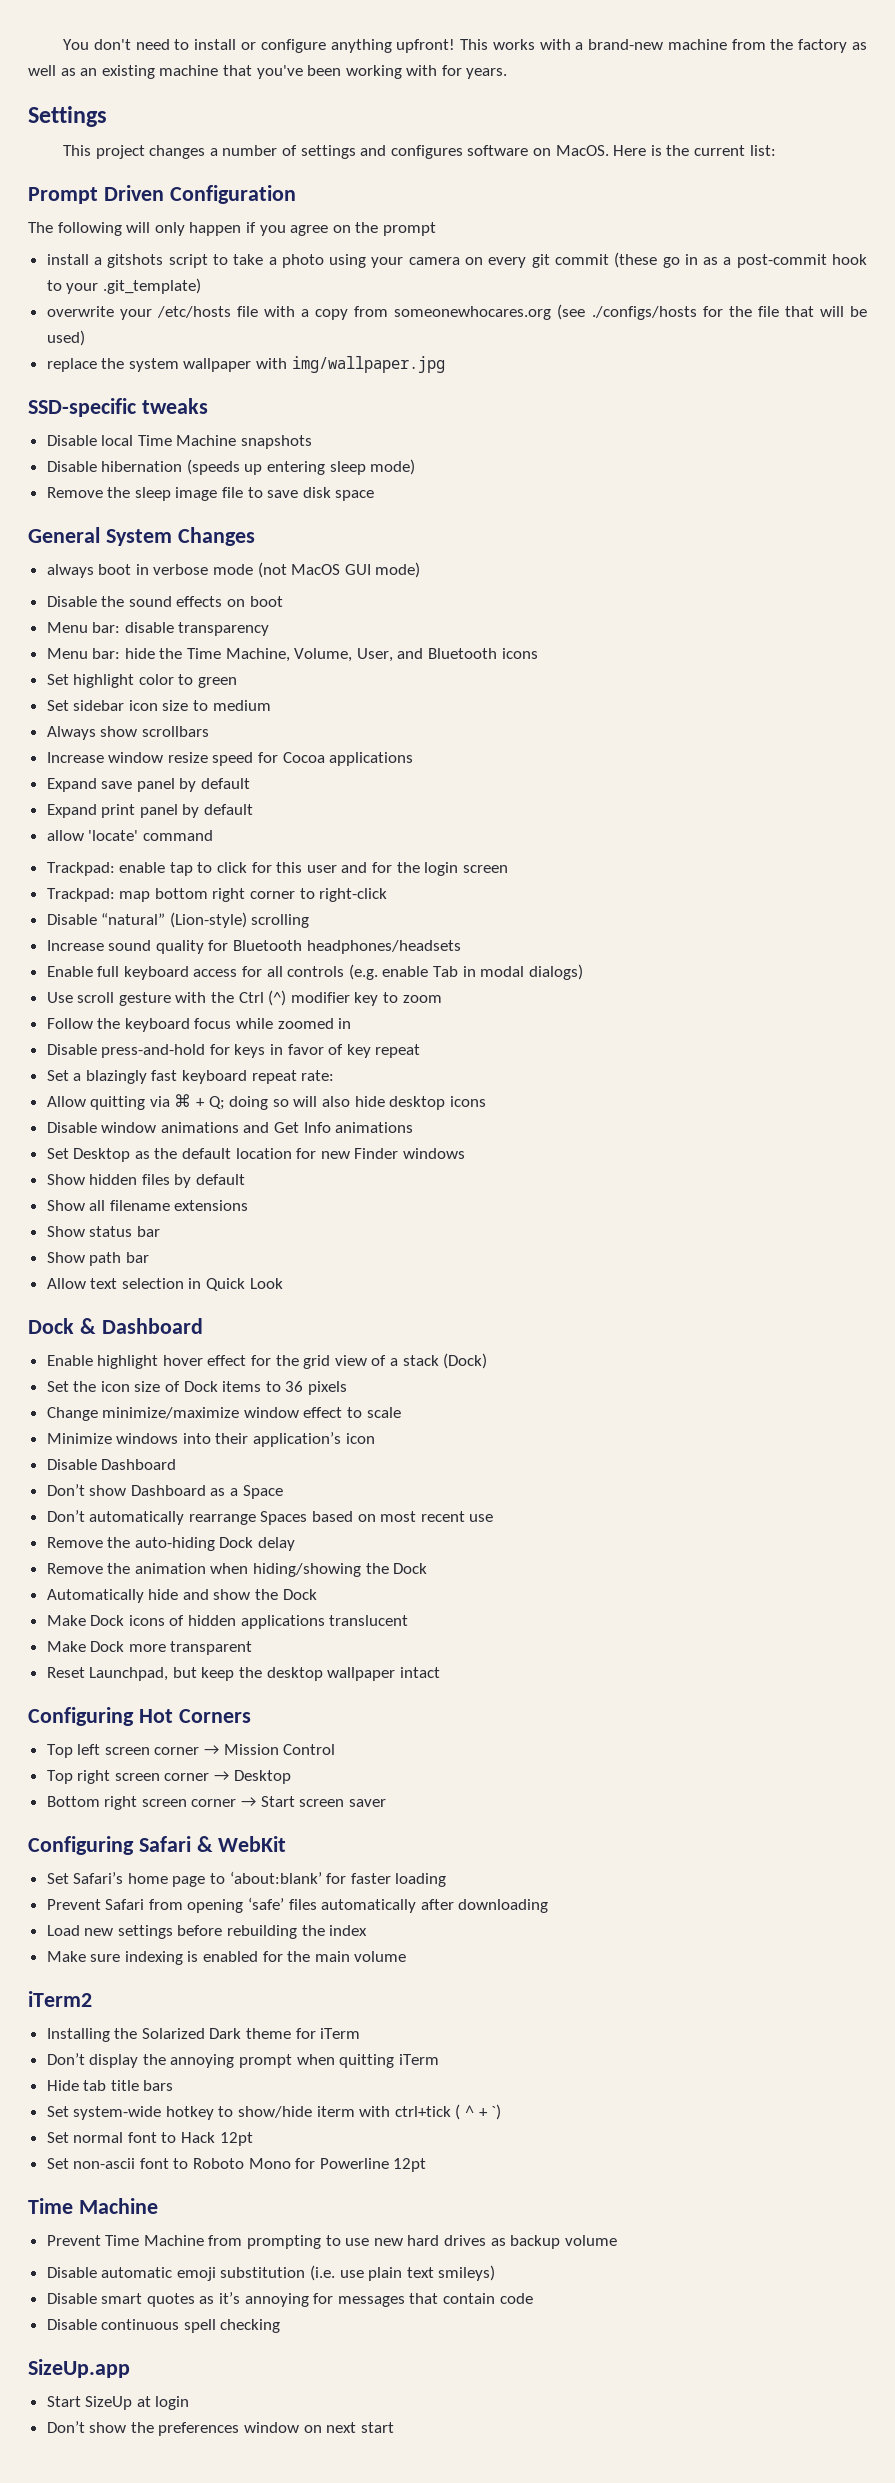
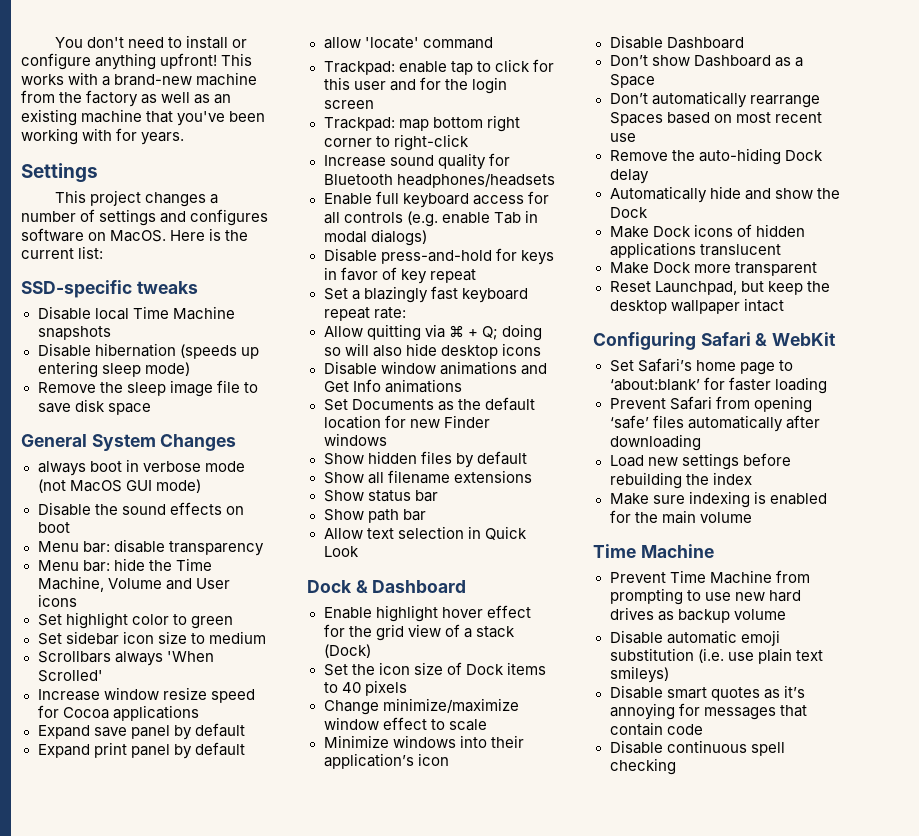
[28,185,296,204] [28,222,436,236] [46,252,867,268] [46,278,201,294] [46,304,867,320] [46,330,85,346] [46,356,445,373] // Prompt Driven Configuration // The following will only happen if you agree on the prompt // install a gitshots script to take a photo using your camera on every git commit (these go in as a post-commit hook to your .git_template) // overwrite your /etc/hosts file with a copy from someonewhocares.org (see ./configs/hosts for the file that will be used) // replace the system wallpaper with img/wallpaper.jpg -> (104, 252) none
[294,648,498,662] Volume, User, and Bluetooth -> [107,578,230,590] Volume and User
[46,726,209,740] Always show scrollbars -> [37,651,214,666] [37,670,103,682] Scrollbars always 'When Scrolled'
[46,912,310,928] // Disable “natural” (Lion-style) scrolling -> (469, 142) none
[46,990,442,1006] [46,1018,352,1032] // Use scroll gesture with the Ctrl (^) modifier key to zoom // Follow the keyboard focus while zoomed in -> (427, 237) none
[73,1148,131,1162] Desktop -> [351,399,434,410] Documents
[285,1381,304,1392] 36 -> [341,682,361,693] 40
[46,1563,428,1577] // Remove the animation when hiding/showing the Dock -> (649, 176) none
[28,1707,251,1726] [46,1744,336,1758] [46,1770,291,1784] [46,1796,386,1810] // Configuring Hot Corners // Top left screen corner → Mission Control // Top right screen corner → Desktop // Bottom right screen corner → Start screen saver -> (784, 305) none
[28,1991,92,2007] [46,2028,361,2042] [46,2053,439,2068] [46,2080,174,2091] [46,2104,502,2120] [46,2132,253,2146] [46,2158,427,2172] // iTerm2 // Installing the Solarized Dark theme for iTerm // Don’t display the annoying prompt when quitting iTerm // Hide tab title bars // Set system-wide hotkey to show/hide iterm with ctrl+tick ( ^ + `) // Set normal font to Hack 12pt // Set non-ascii font to Roboto Mono for Powerline 12pt -> (752, 517) none
[28,2359,130,2378] [46,2396,190,2410] [46,2421,394,2436] // SizeUp.app // Start SizeUp at login // Don’t show the preferences window on next start -> (676, 766) none

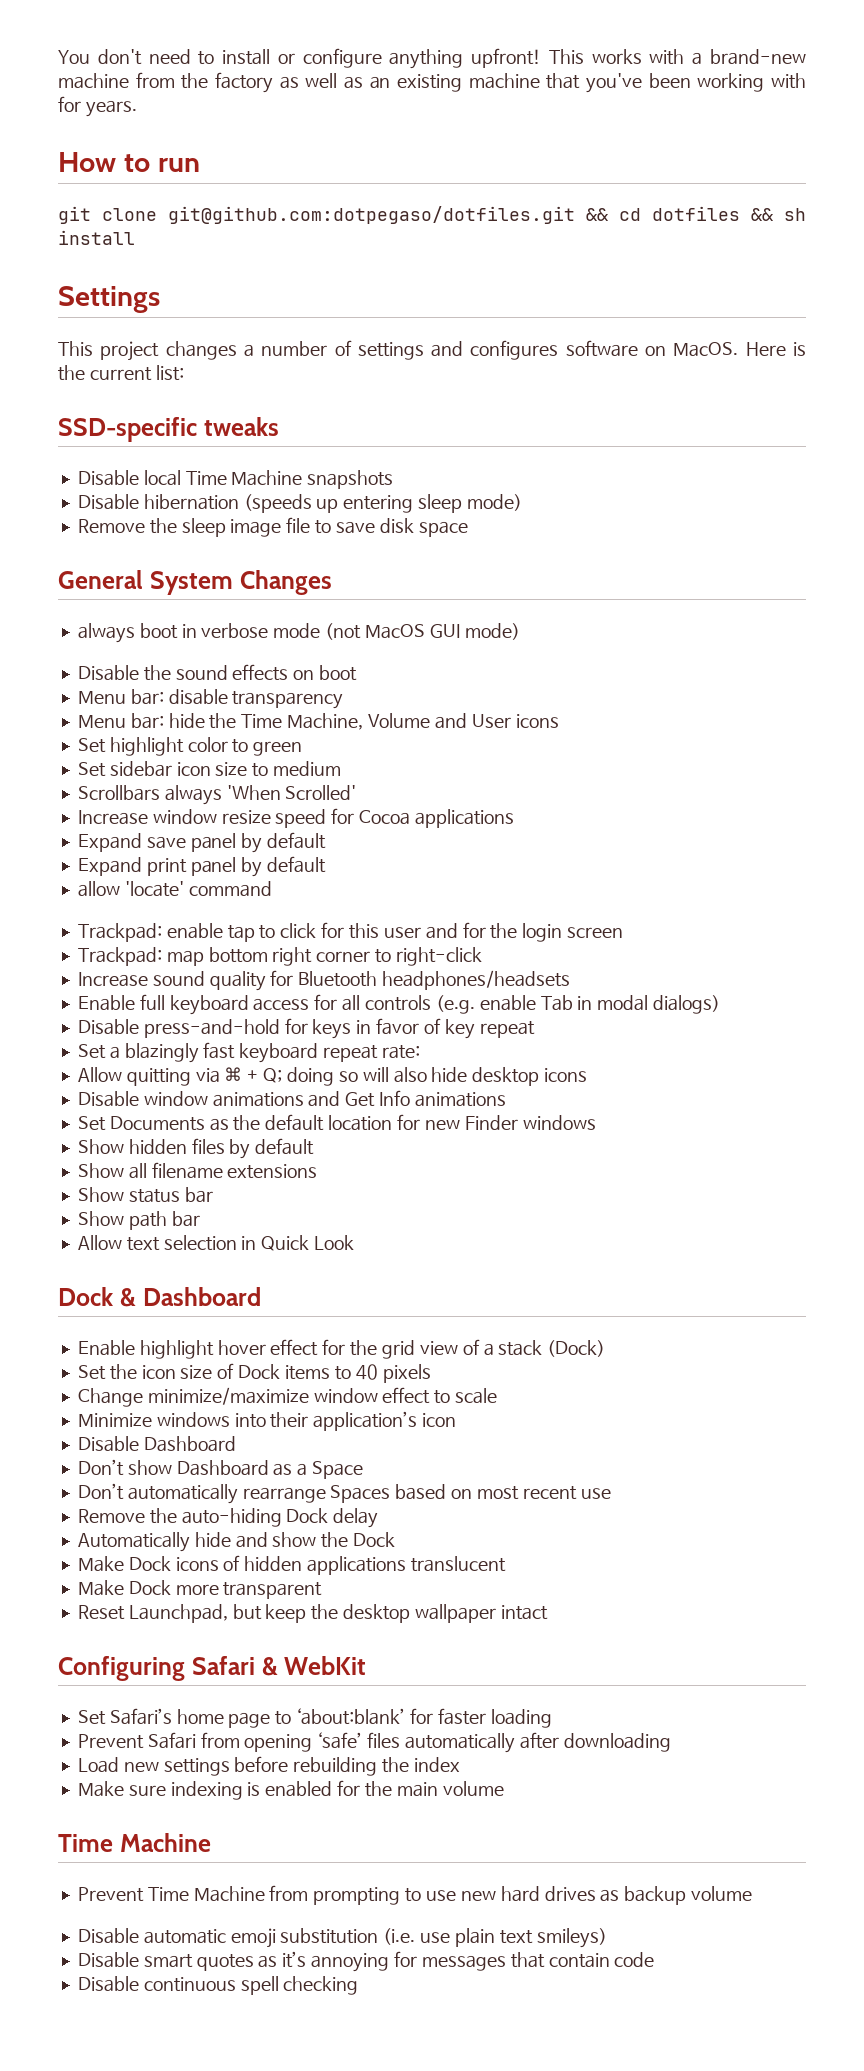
(185, 138) none -> [58,152,200,172] [58,206,806,224] [58,230,135,245] // How to run // git clone git@github.com:dotpegaso/dotfiles.git && cd dotfiles && sh install

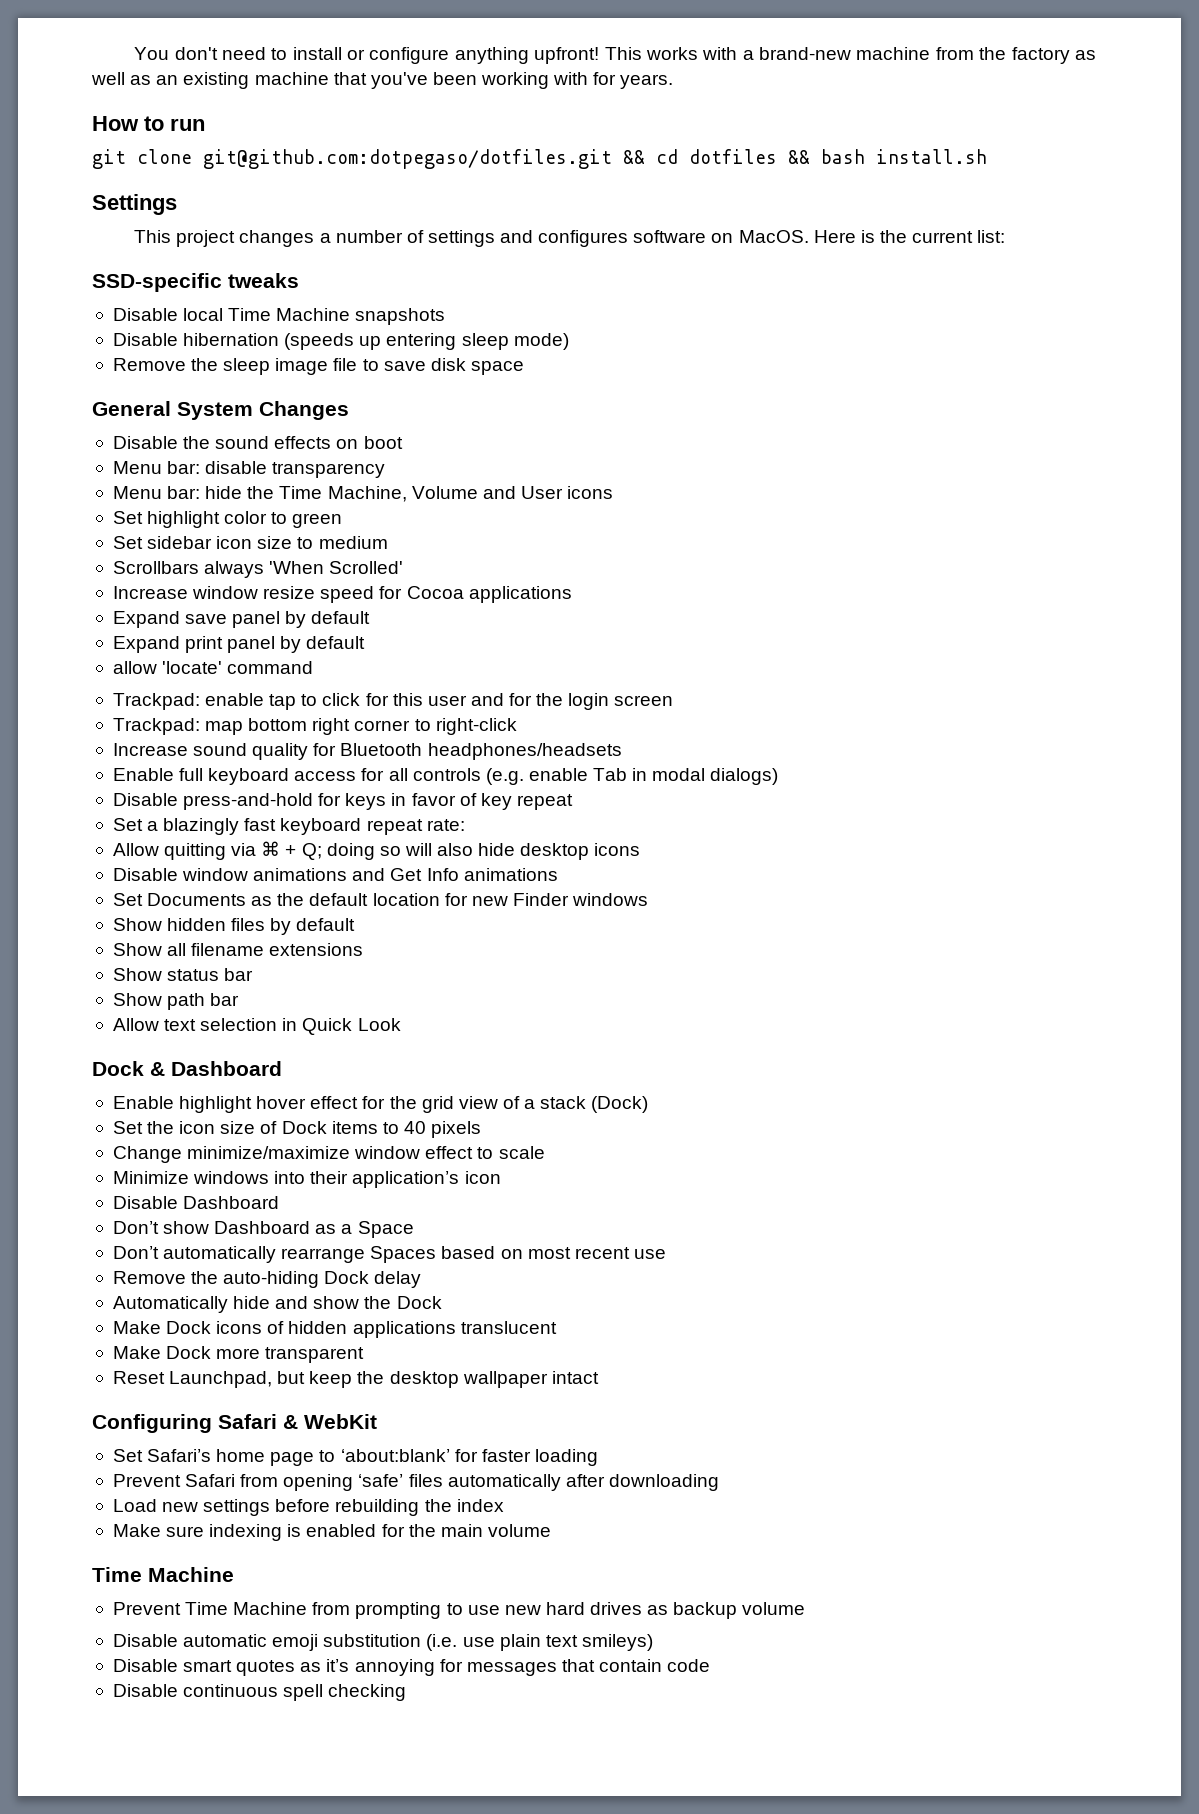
[784,208,806,221] [58,230,135,245] sh install -> [821,149,987,164] bash install.sh
[77,623,520,643] // always boot in verbose mode (not MacOS GUI mode) -> (349, 410) none

